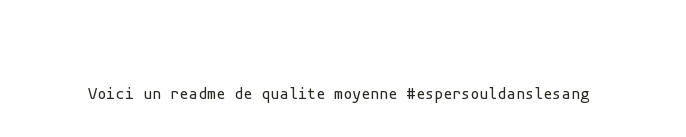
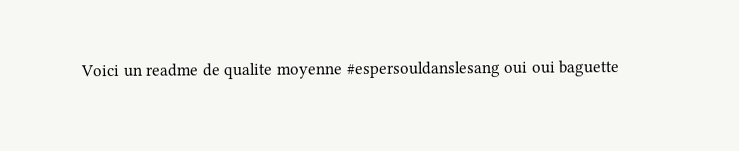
(590, 95) none -> [503,60,621,77] oui oui baguette

